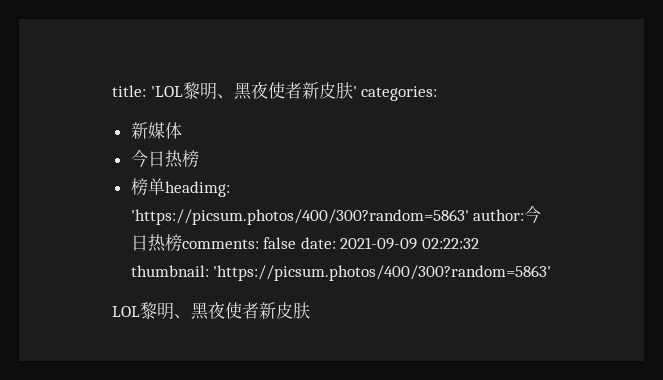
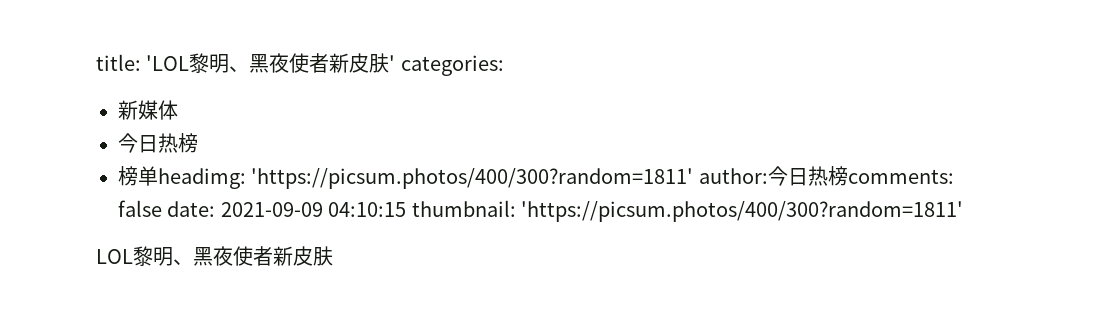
[130,209,469,225] 'https://picsum.photos/400/300?random=5863' -> [251,168,694,189] 'https://picsum.photos/400/300?random=1811'
[422,238,480,249] [130,265,552,281] 02:22:32 thumbnail: 'https://picsum.photos/400/300?random=5863' -> [328,200,963,222] 04:10:15 thumbnail: 'https://picsum.photos/400/300?random=1811'

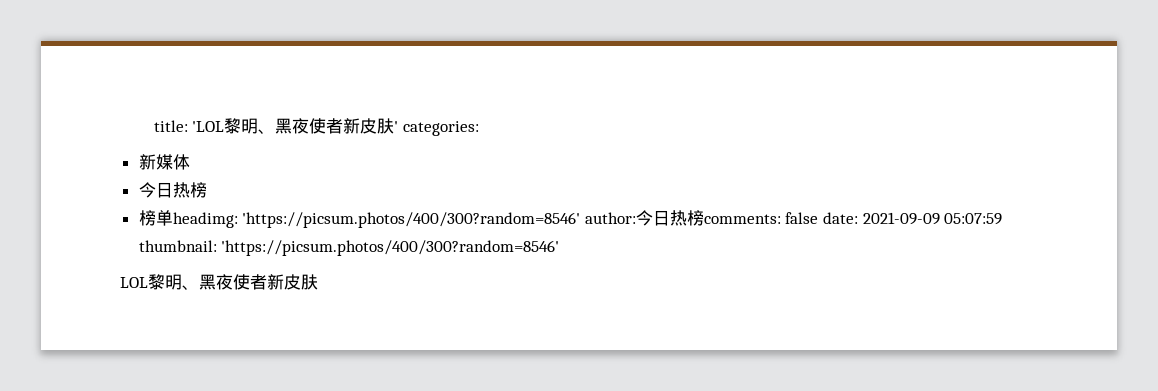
[251,168,694,189] 'https://picsum.photos/400/300?random=1811' -> [242,212,581,228] 'https://picsum.photos/400/300?random=8546'
[328,200,963,222] 04:10:15 thumbnail: 'https://picsum.photos/400/300?random=1811' -> [944,213,1003,225] [138,240,560,256] 05:07:59 thumbnail: 'https://picsum.photos/400/300?random=8546'

